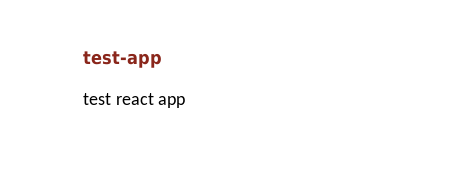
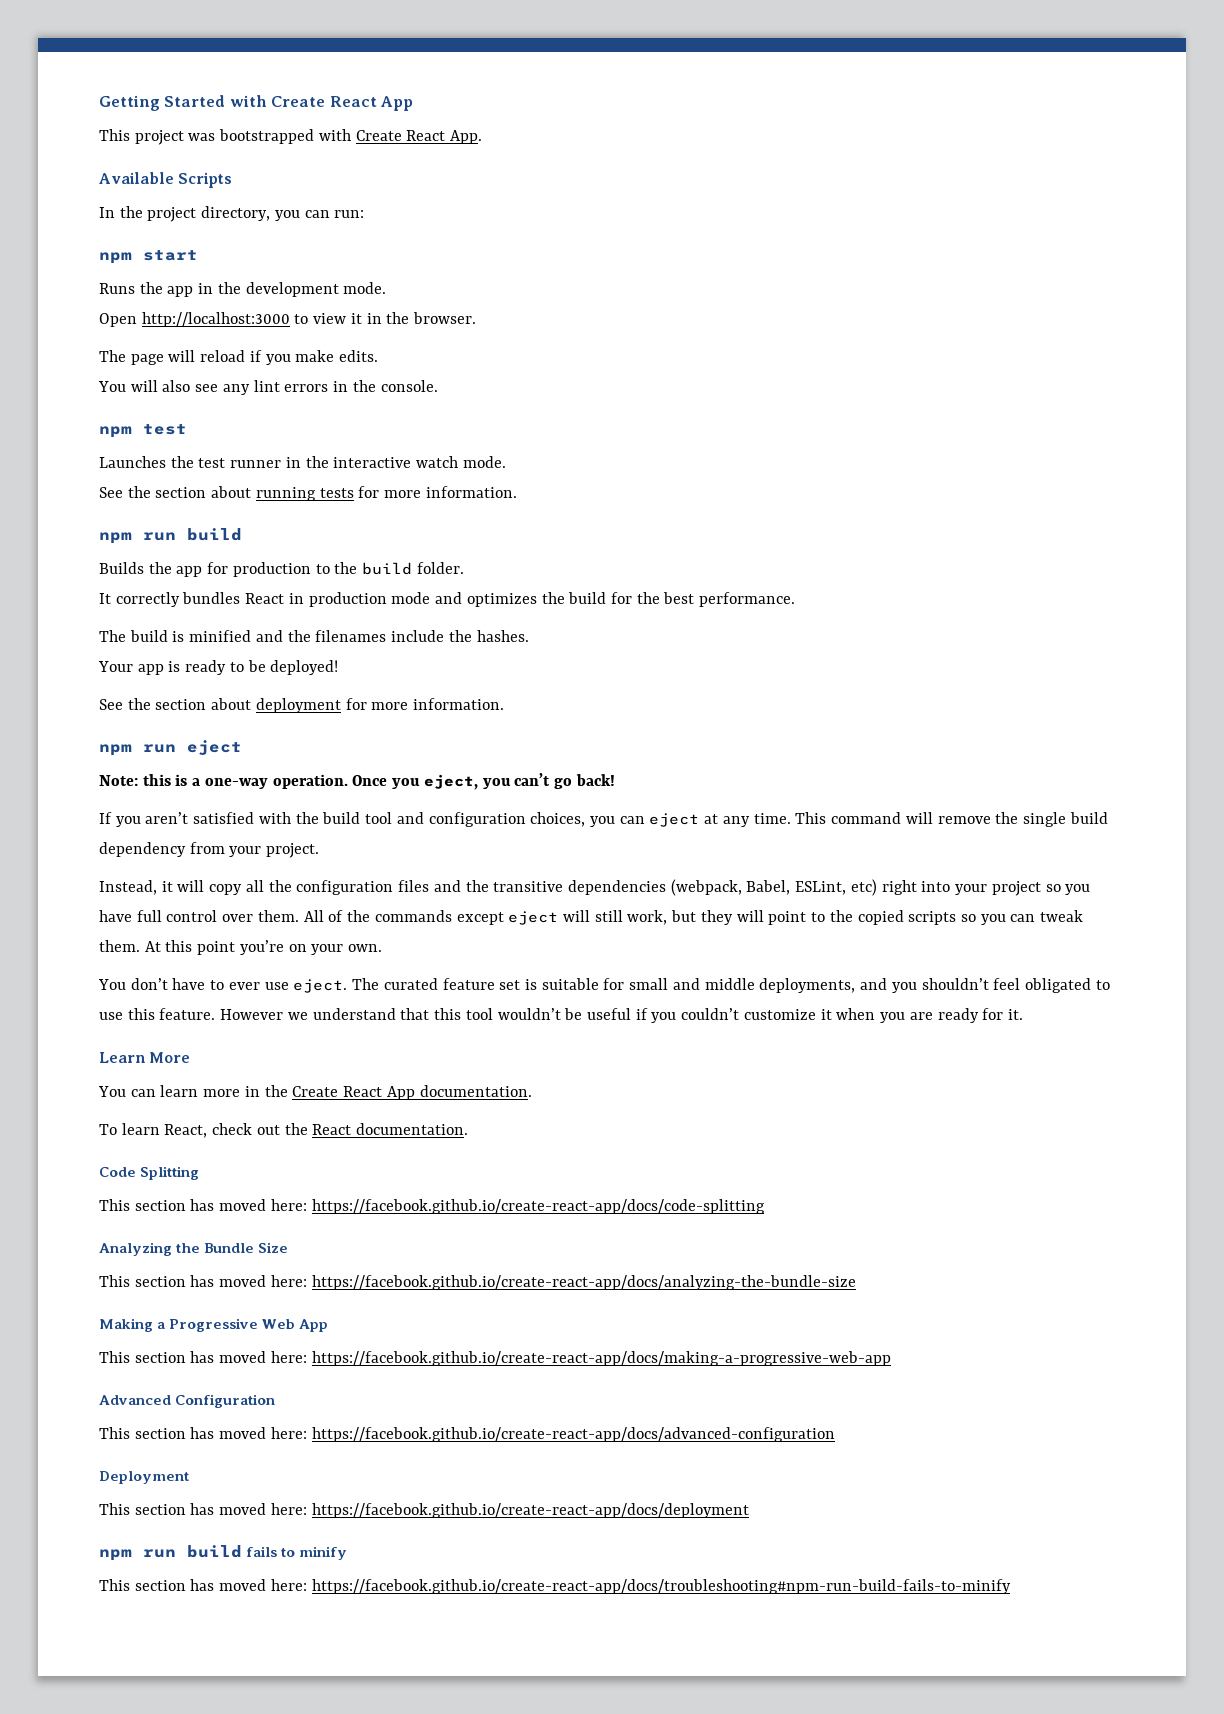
[83,51,162,68] [83,93,186,108] test-app // test react app -> [99,95,414,111] [99,129,483,145] [99,172,233,188] [99,206,365,222] [99,250,198,264] [99,282,387,297] [99,312,477,327] [99,350,379,365] [98,380,438,395] [99,424,187,438] [99,456,506,468] [99,486,517,501] [99,528,242,544] [99,562,464,577] [99,592,796,607] [99,630,529,642] [98,660,339,675] [99,698,505,713] [99,740,242,756] [99,773,615,790] [99,812,1108,827] [99,842,320,858] [99,879,1091,896] [99,910,1084,925] [99,940,383,955] [98,978,1110,993] [99,1008,1023,1023] [99,1052,191,1063] [98,1085,532,1100] [99,1123,469,1138] [99,1166,200,1180] [99,1199,765,1214] [99,1242,289,1256] [99,1275,856,1290] [99,1318,329,1332] [99,1351,891,1366] [99,1394,276,1408] [99,1427,835,1442] [99,1471,189,1484] [99,1503,749,1518] [99,1545,348,1561] [99,1579,1011,1594] Getting Started with Create React App // This project was bootstrapped with Create React App. // Available Scripts // In the project directory, you can run: // npm start // Runs the app in the development mode. // Open http://localhost:3000 to view it in the browser. // The page will reload if you make edits. // You will also see any lint errors in the console. // npm test // Launches the test runner in the interactive watch mode. // See the section about running tests for more information. // npm run build // Builds the app for production to the build folder. // It correctly bundles React in production mode and optimizes the build for the best performance. // The build is minified and the filenames include the hashes. // Your app is ready to be deployed! // See the section about deployment for more information. // npm run eject // Note: this is a one-way operation. Once you eject, you can’t go back! // If you aren’t satisfied with the build tool and configuration choices, you can eject at any time. This command will remove the single build dependency from your project. // Instead, it will copy all the configuration files and the transitive dependencies (webpack, Babel, ESLint, etc) right into your project so you have full control over them. All of the commands except eject will still work, but they will point to the copied scripts so you can tweak them. At this point you’re on your own. // You don’t have to ever use eject. The curated feature set is suitable for small and middle deployments, and you shouldn’t feel obligated to use this feature. However we understand that this tool wouldn’t be useful if you couldn’t customize it when you are ready for it. // Learn More // You can learn more in the Create React App documentation. // To learn React, check out the React documentation. // Code Splitting // This section has moved here: https://facebook.github.io/create-react-app/docs/code-splitting // Analyzing the Bundle Size // This section has moved here: https://facebook.github.io/create-react-app/docs/analyzing-the-bundle-size // Making a Progressive Web App // This section has moved here: https://facebook.github.io/create-react-app/docs/making-a-progressive-web-app // Advanced Configuration // This section has moved here: https://facebook.github.io/create-react-app/docs/advanced-configuration // Deployment // This section has moved here: https://facebook.github.io/create-react-app/docs/deployment // npm run build fails to minify // This section has moved here: https://facebook.github.io/create-react-app/docs/troubleshooting#npm-run-build-fails-to-minify

